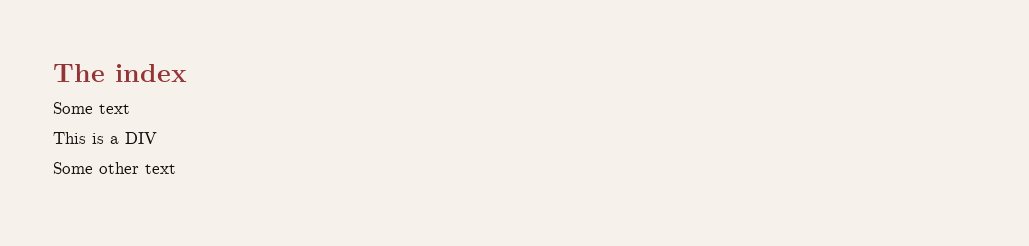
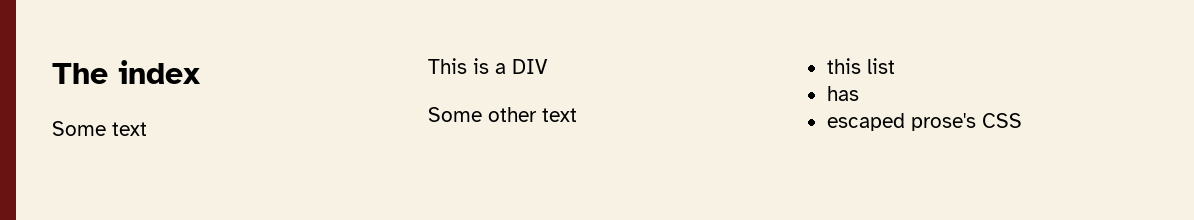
(176, 169) none -> [826,58,895,74] [826,86,859,101] [826,113,1022,131] // this list // has // escaped prose's CSS

